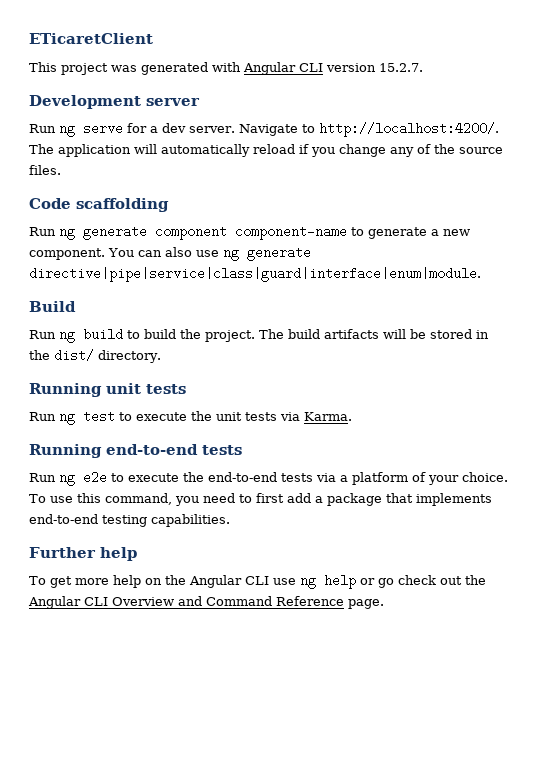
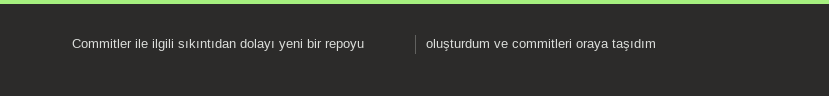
[29,33,153,44] [29,62,423,75] [29,95,200,109] [29,122,499,137] [29,144,503,157] [29,165,61,175] [29,198,169,212] [29,225,470,240] [29,246,311,261] [29,267,481,282] [29,301,76,312] [29,328,489,343] [29,349,161,363] [29,383,186,397] [29,410,352,425] [29,444,242,458] [29,471,508,486] [29,493,492,506] [29,514,230,527] [29,547,137,561] [29,574,486,589] [28,596,384,609] ETicaretClient // This project was generated with Angular CLI version 15.2.7. // Development server // Run ng serve for a dev server. Navigate to http://localhost:4200/. The application will automatically reload if you change any of the source files. // Code scaffolding // Run ng generate component component-name to generate a new component. You can also use ng generate directive|pipe|service|class|guard|interface|enum|module. // Build // Run ng build to build the project. The build artifacts will be stored in the dist/ directory. // Running unit tests // Run ng test to execute the unit tests via Karma. // Running end-to-end tests // Run ng e2e to execute the end-to-end tests via a platform of your choice. To use this command, you need to first add a package that implements end-to-end testing capabilities. // Further help // To get more help on the Angular CLI use ng help or go check out the Angular CLI Overview and Command Reference page. -> [71,39,656,51] Commitler ile ilgili sıkıntıdan dolayı yeni bir repoyu oluşturdum ve commitleri oraya taşıdım

